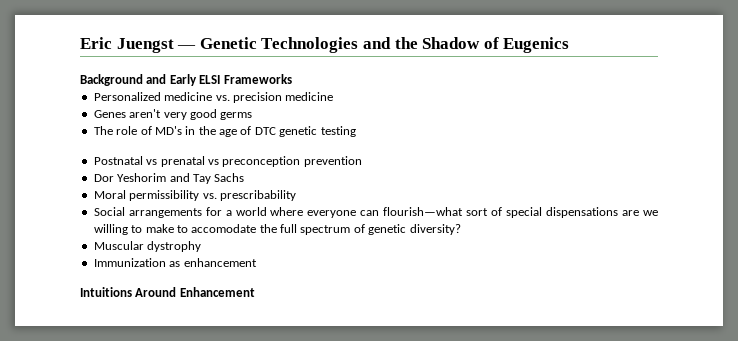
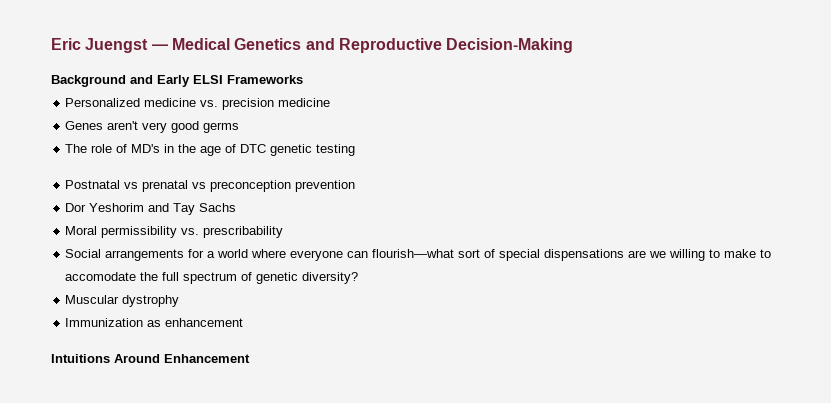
[199,37,570,53] Genetic Technologies and the Shadow of Eugenics -> [171,38,574,53] Medical Genetics and Reproductive Decision-Making

